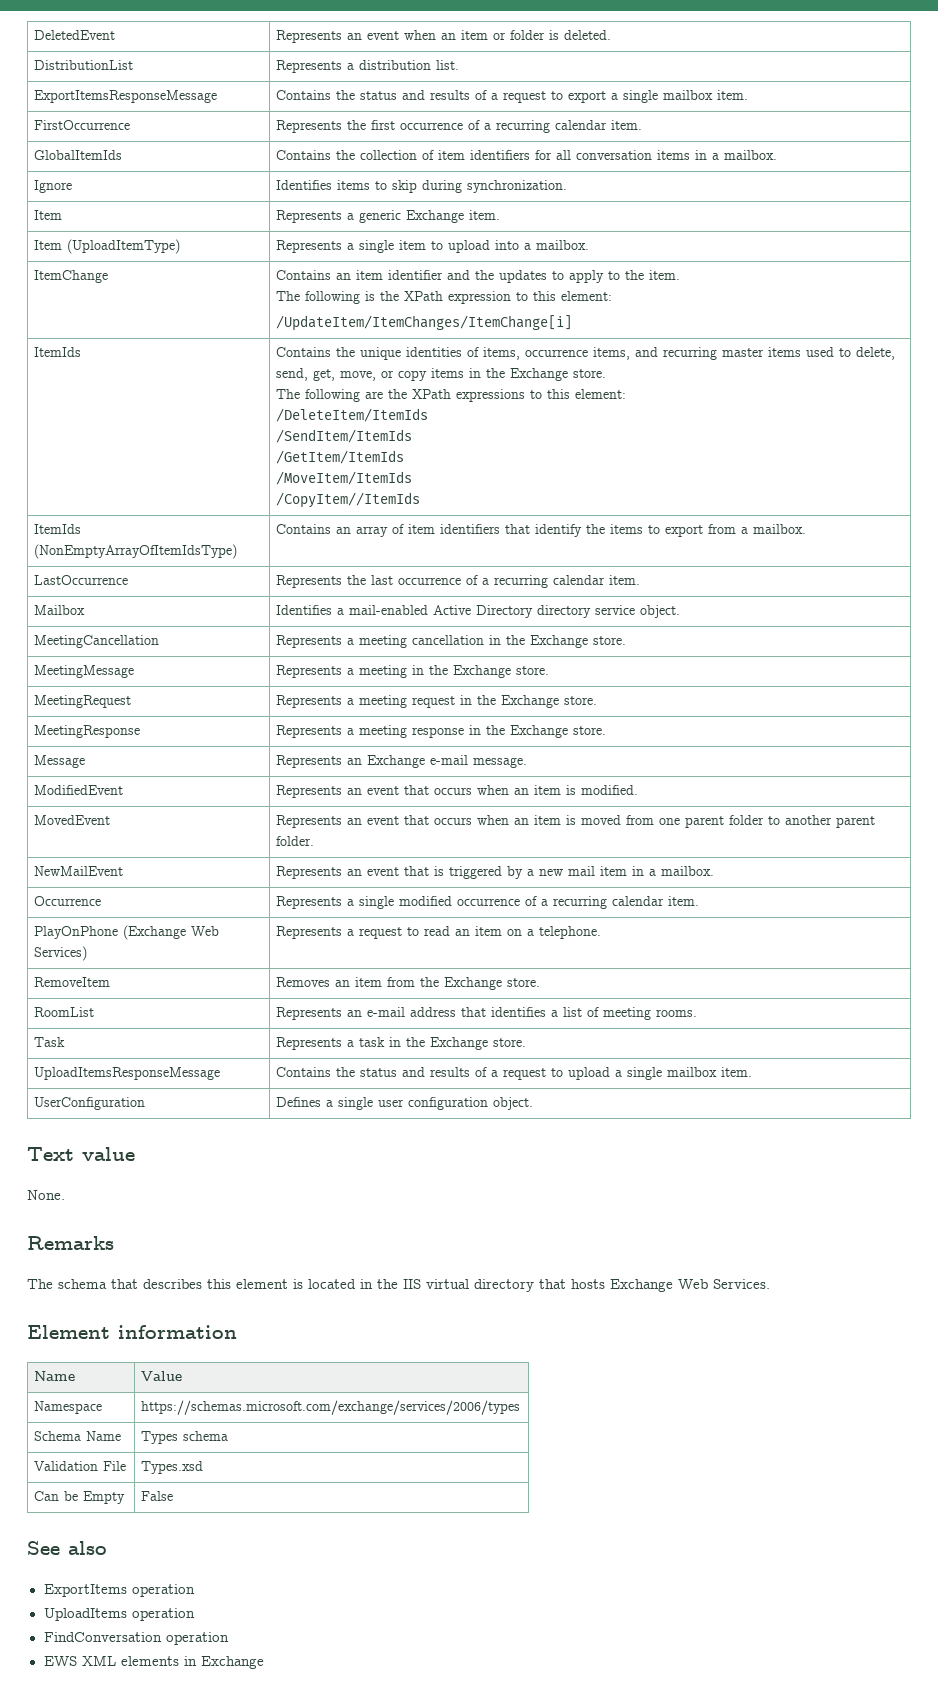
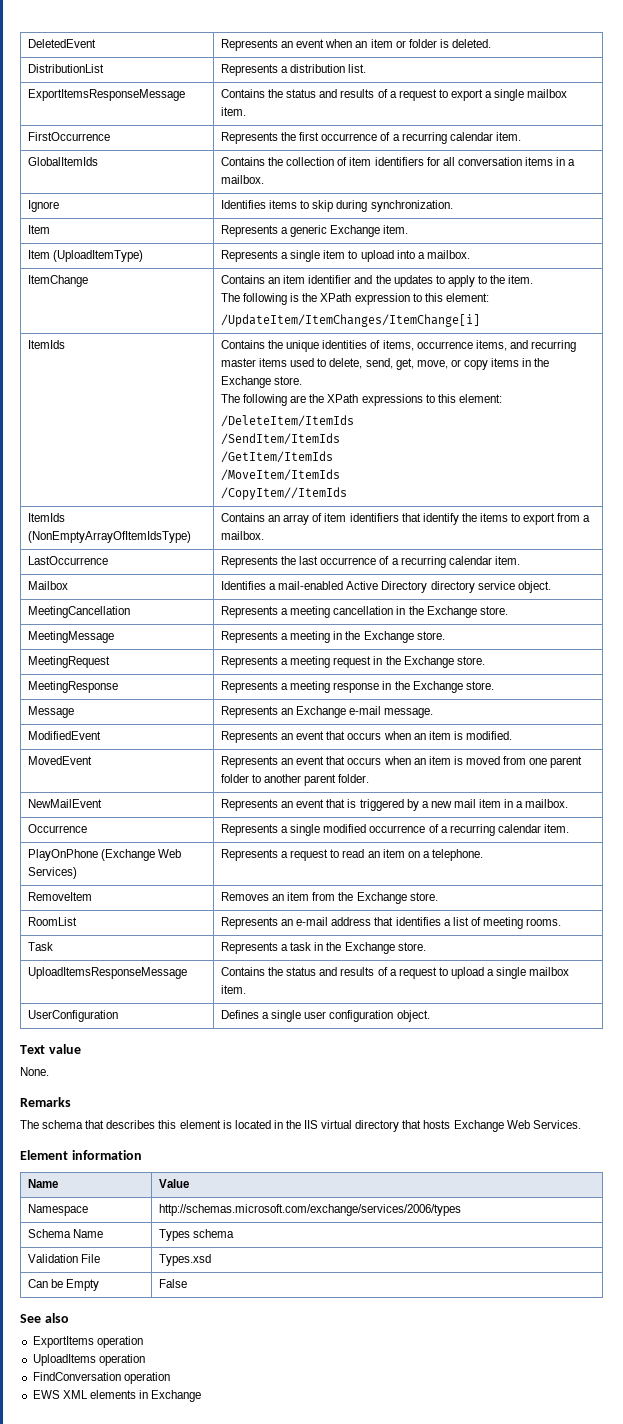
[141,1400,521,1415] https://schemas.microsoft.com/exchange/services/2006/types -> [159,1204,462,1216] http://schemas.microsoft.com/exchange/services/2006/types

